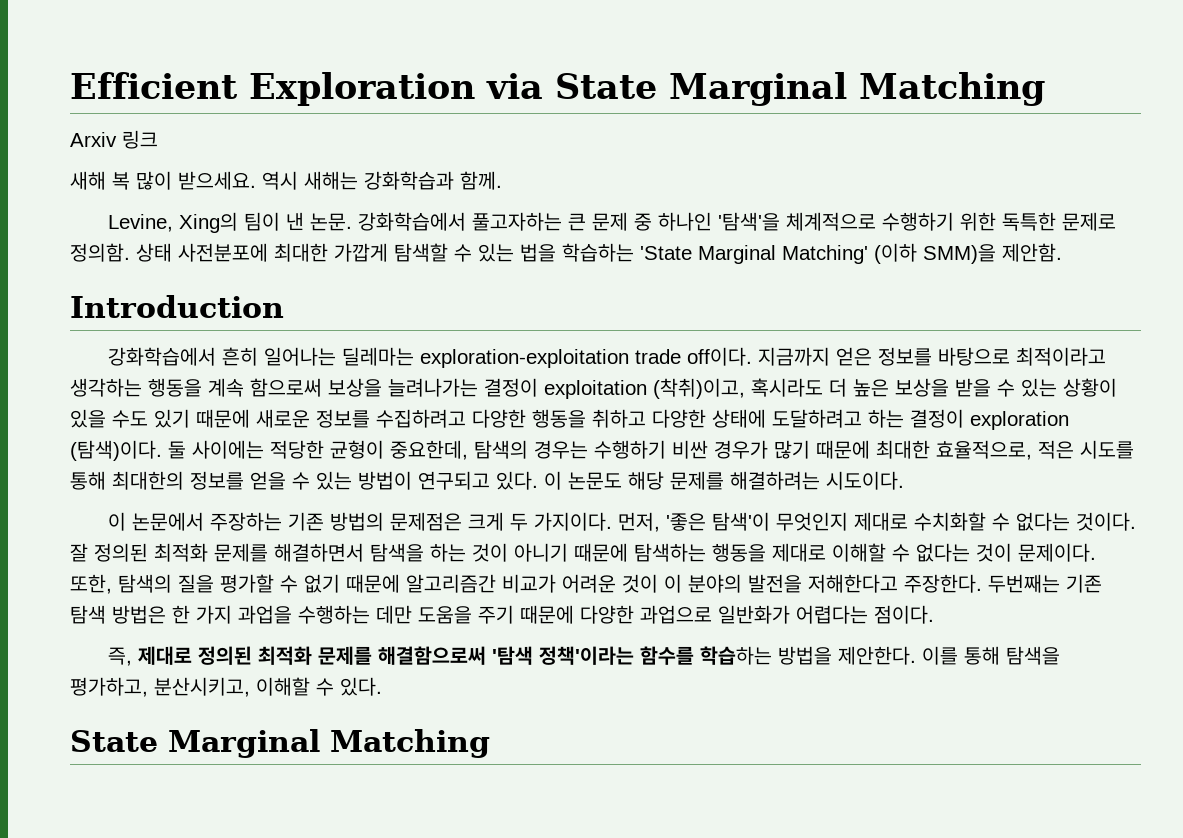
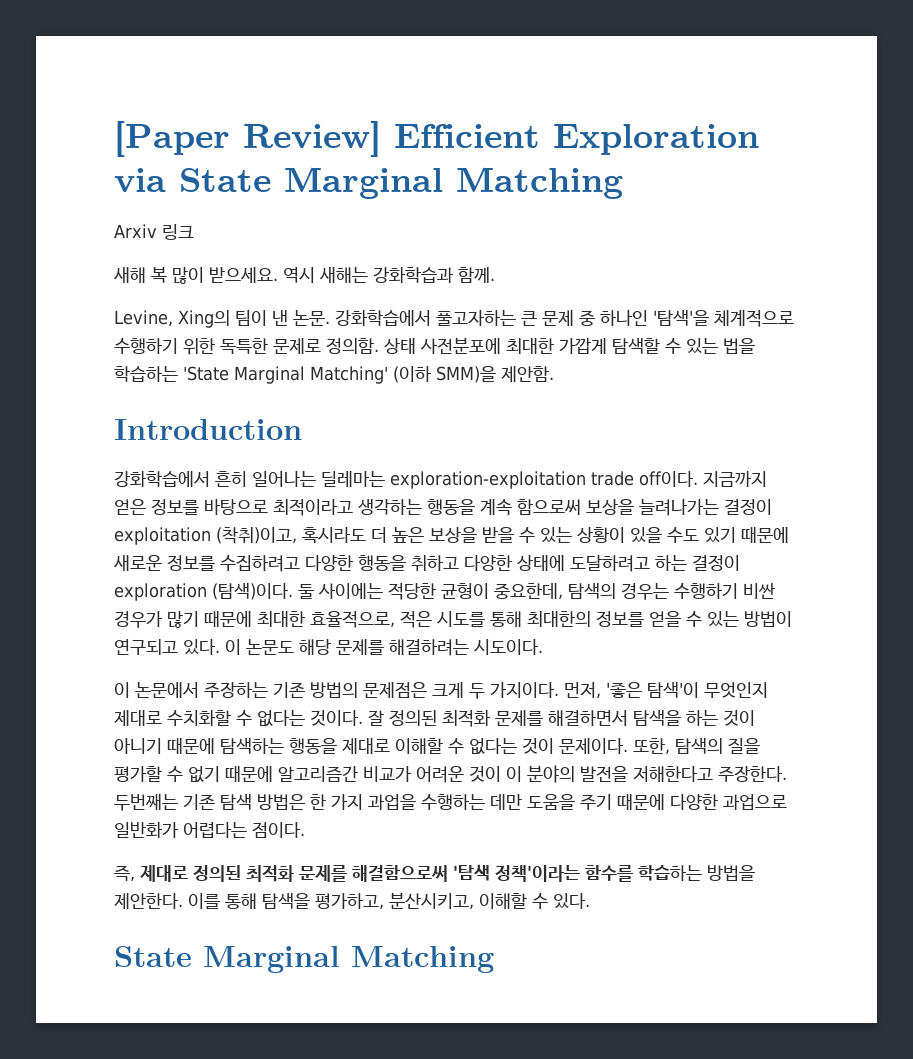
(70, 85) none -> [114,121,381,157] [Paper Review]

